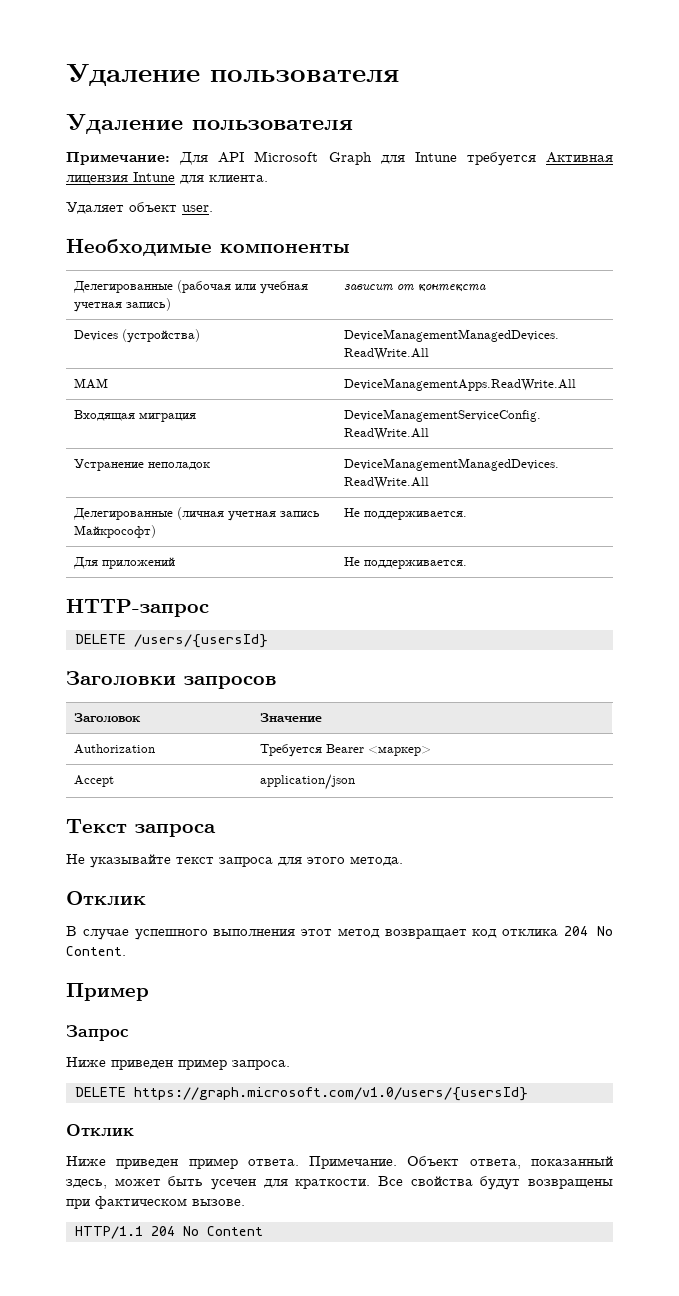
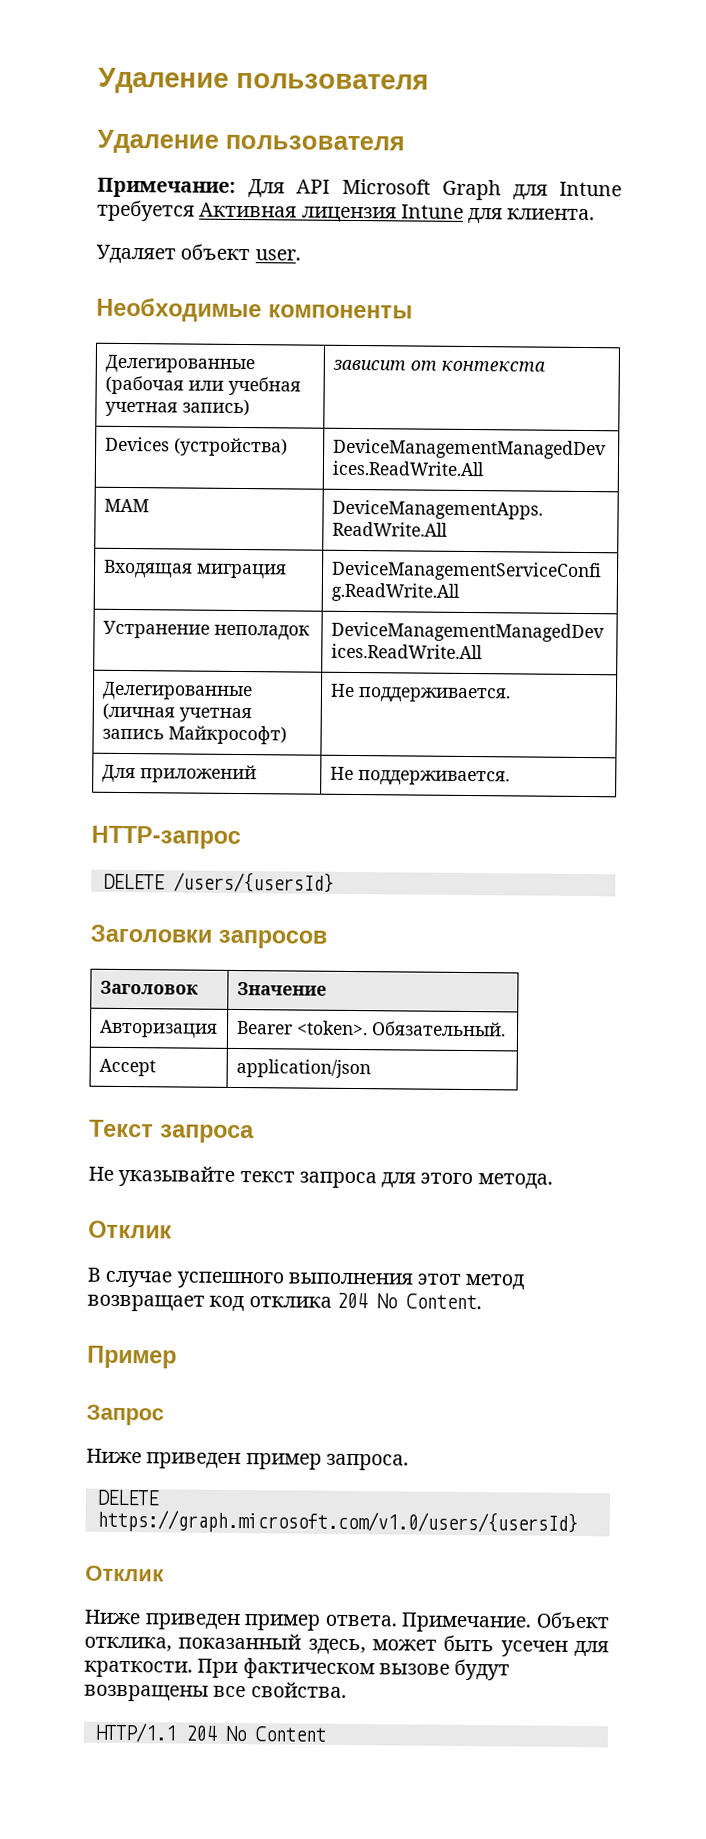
[74,744,156,754] [260,744,432,757] Authorization | Требуется Bearer <маркер> -> [98,1019,218,1039] [235,1020,506,1037] Авторизация | Bearer <token>. Обязательный.
[469,1159,521,1169] ответа, -> [84,1636,172,1652] отклика,
[377,1176,613,1190] [66,1196,245,1209] Все свойства будут возвращены при фактическом вызове. -> [197,1658,511,1681] [84,1682,347,1702] При фактическом вызове будут возвращены все свойства.

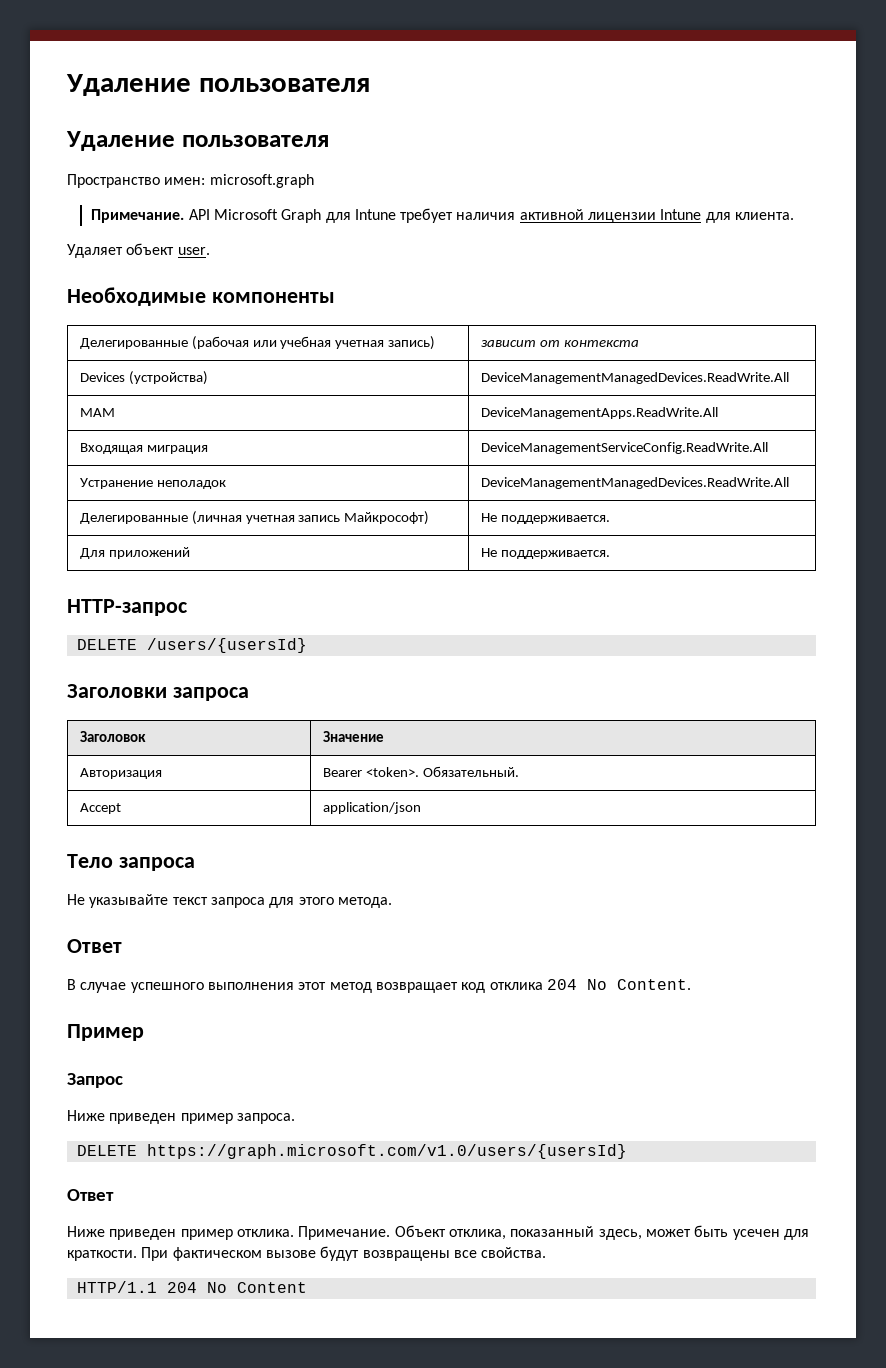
[97,177,285,198] Примечание: Для -> [67,174,314,188] [91,209,185,223] Пространство имен: microsoft.graph // Примечание.
[97,199,397,223] требуется Активная лицензия -> [400,208,657,223] требует наличия активной лицензии
[218,929,327,949] запросов -> [172,687,249,701] запроса
[89,1119,154,1138] Текст -> [67,854,113,868] Тело
[88,1220,172,1239] Отклик -> [67,939,122,953] Ответ
[85,1565,165,1582] [84,1609,397,1631] Отклик // Ниже приведен пример ответа. -> [67,1189,114,1201] [67,1226,294,1240] Ответ // Ниже приведен пример отклика.

